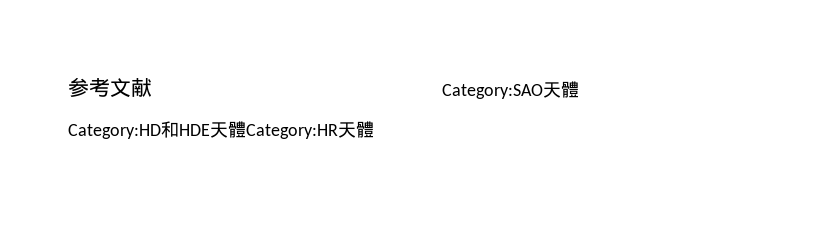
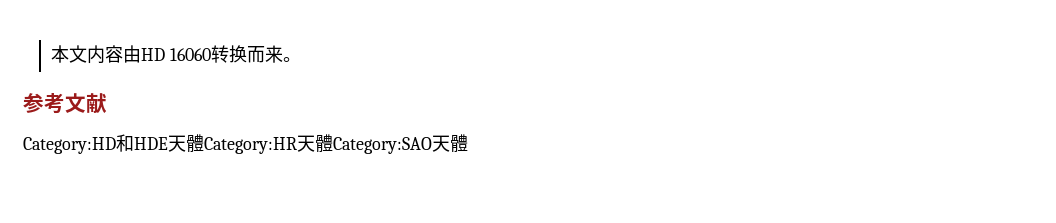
(68, 87) none -> [51,45,302,64] 本文内容由HD 16060转换而来。 //

